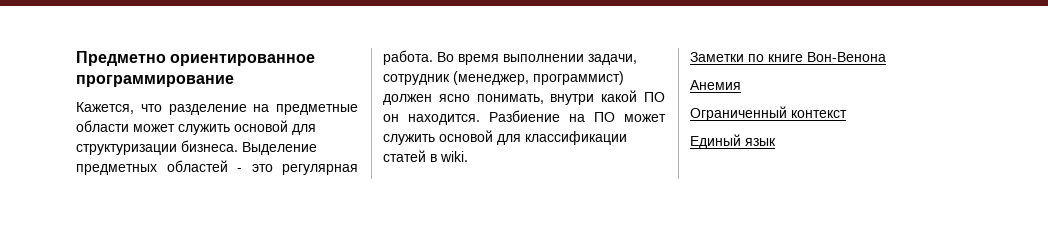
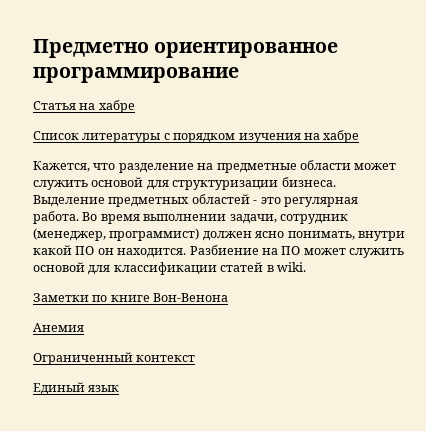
(234, 81) none -> [33,100,135,113] [33,130,360,143] // Статья на хабре // Список литературы с порядком изучения на хабре

